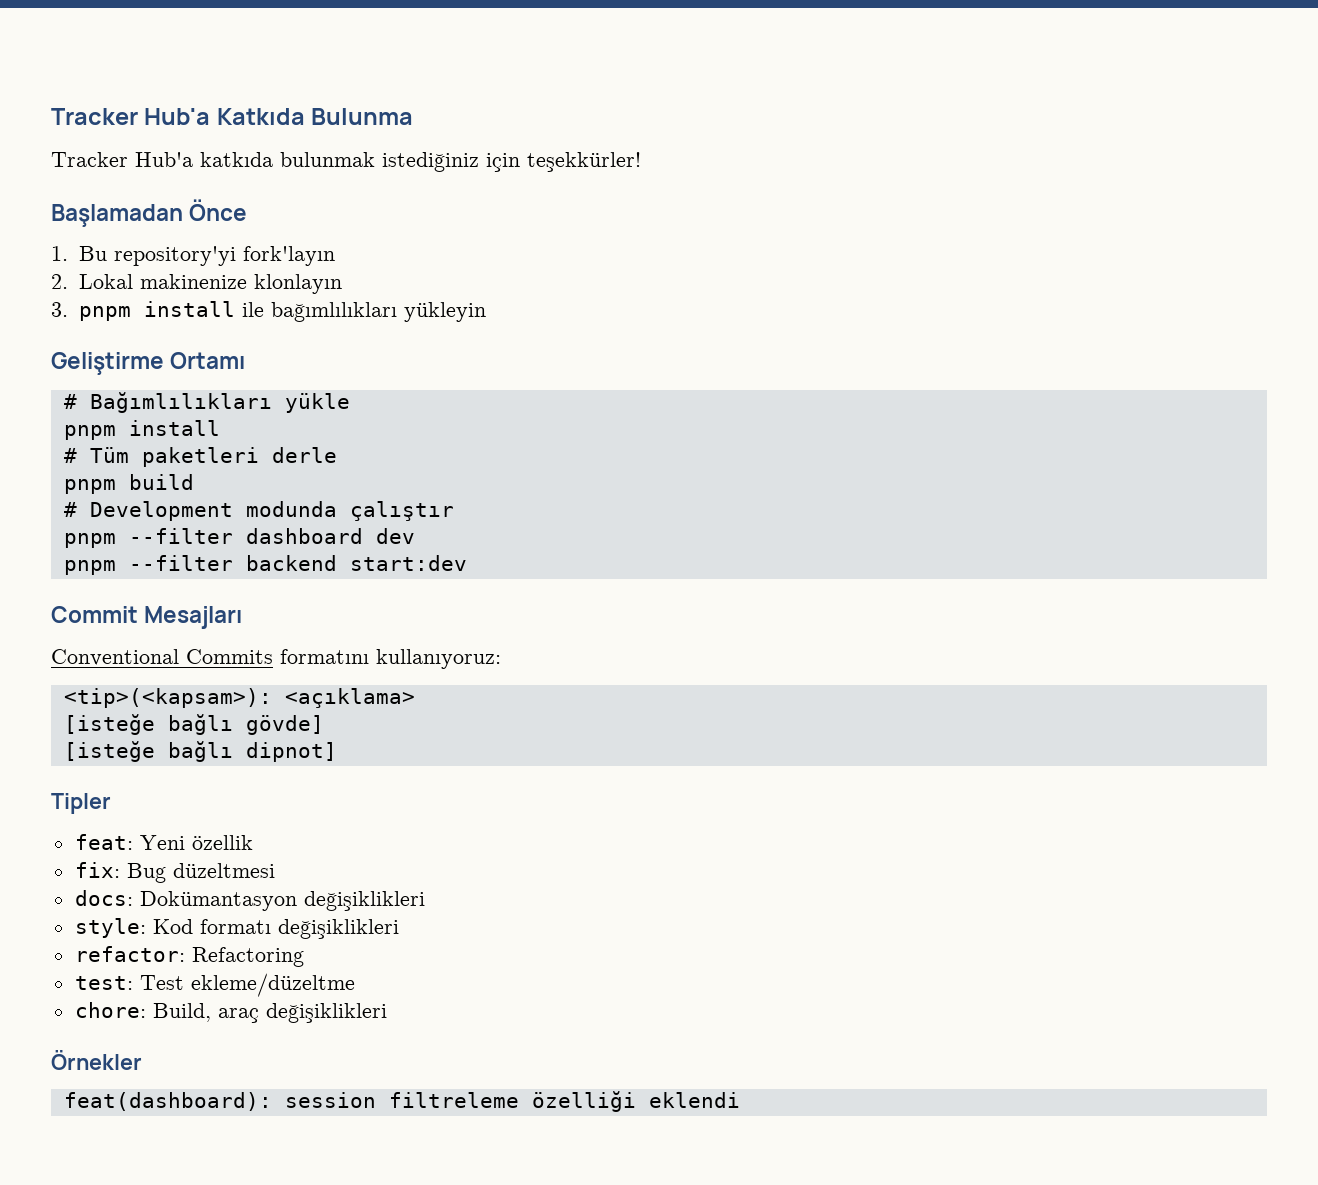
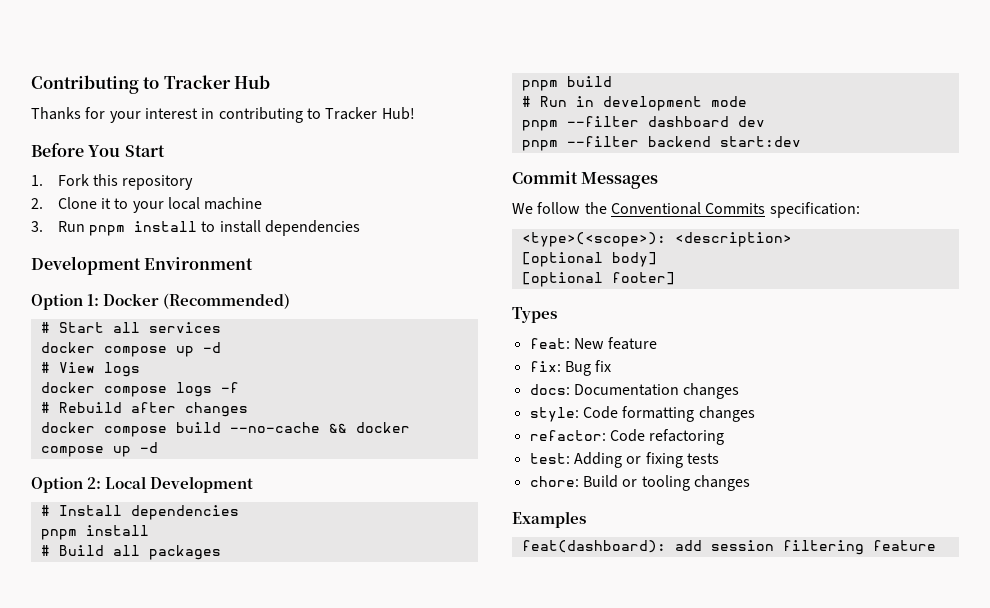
[51,108,414,125] [51,152,641,172] [51,199,248,227] [51,246,335,266] [51,274,342,294] Tracker Hub'a Katkıda Bulunma // Tracker Hub'a katkıda bulunmak istediğiniz için teşekkürler! // Başlamadan Önce // 1. Bu repository'yi fork'layın // 2. Lokal makinenize klonlayın -> [31,75,271,94] [31,107,415,123] [31,143,165,157] [31,174,194,190] [31,197,263,213] Contributing to Tracker Hub // Thanks for your interest in contributing to Tracker Hub! // Before You Start // 1. Fork this repository // 2. Clone it to your local machine
[78,301,486,322] [51,352,246,375] [63,392,350,413] pnpm install ile bağımlılıkları yükleyin // Geliştirme Ortamı // # Bağımlılıkları yükle -> [57,220,361,236] [31,256,254,275] [31,293,291,310] [40,322,221,333] [40,342,221,357] [40,362,140,377] [40,382,239,397] [40,402,248,417] [40,422,410,437] [40,442,158,457] [31,476,254,493] [40,505,239,520] Run pnpm install to install dependencies // Development Environment // Option 1: Docker (Recommended) // # Start all services // docker compose up -d // # View logs // docker compose logs -f // # Rebuild after changes // docker compose build --no-cache && docker compose up -d // Option 2: Local Development // # Install dependencies
[89,447,337,467] Tüm paketleri derle -> [58,545,221,560] Build all packages
[89,501,454,521] Development modunda çalıştır -> [539,96,747,111] Run in development mode
[144,606,243,629] [51,649,501,669] [63,688,415,708] [63,714,324,735] [63,741,337,762] [51,793,111,814] Mesajları // Conventional Commits formatını kullanıyoruz: // <tip>(<kapsam>): <açıklama> // [isteğe bağlı gövde] // [isteğe bağlı dipnot] // Tipler -> [581,172,659,189] [512,202,860,218] [521,232,792,247] [521,252,657,267] [521,272,675,287] [512,307,557,323] Messages // We follow the Conventional Commits specification: // <type>(<scope>): <description> // [optional body] // [optional footer] // Types
[139,835,253,850] Yeni özellik -> [573,337,658,350] New feature
[172,863,275,878] düzeltmesi -> [595,360,612,372] fix
[139,891,425,911] Dokümantasyon değişiklikleri -> [573,383,740,399] Documentation changes
[152,919,399,939] Kod formatı değişiklikleri -> [582,406,755,422] Code formatting changes
[191,947,304,967] Refactoring -> [609,429,725,445] Code refactoring
[139,973,355,997] [74,1002,387,1023] [51,1050,142,1070] [63,1091,740,1112] Test ekleme/düzeltme // chore: Build, araç değişiklikleri // Örnekler // feat(dashboard): session filtreleme özelliği eklendi -> [573,452,719,468] [529,475,750,491] [512,511,586,528] [521,540,936,555] Adding or fixing tests // chore: Build or tooling changes // Examples // feat(dashboard): add session filtering feature

